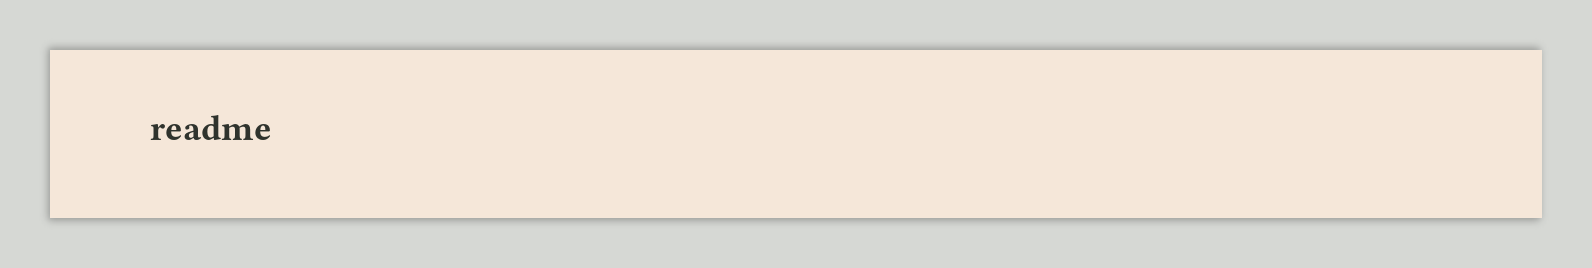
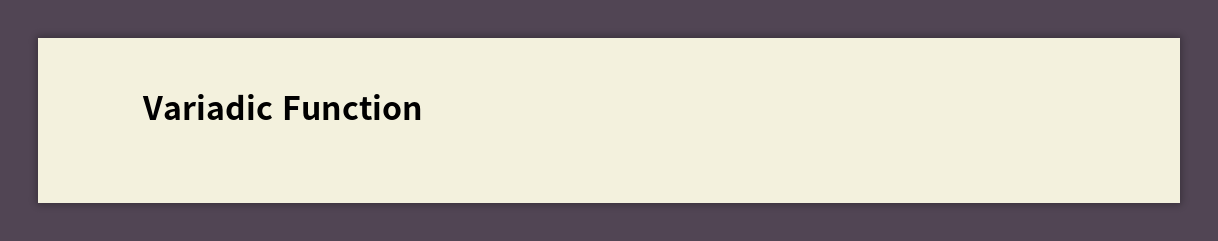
[150,115,272,140] readme -> [142,94,423,120] Variadic Function

